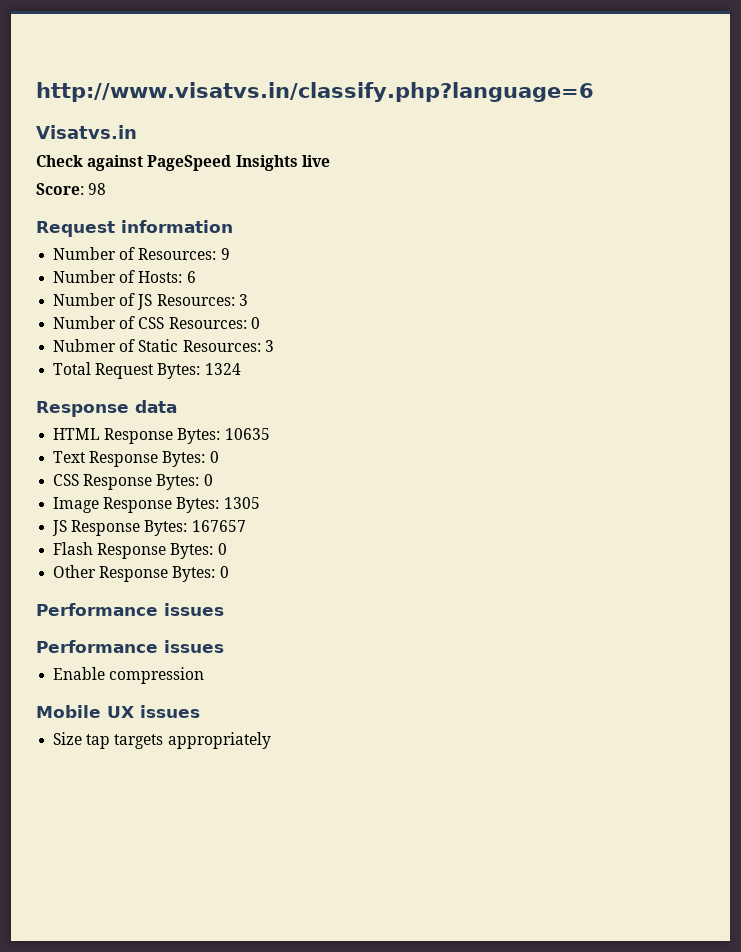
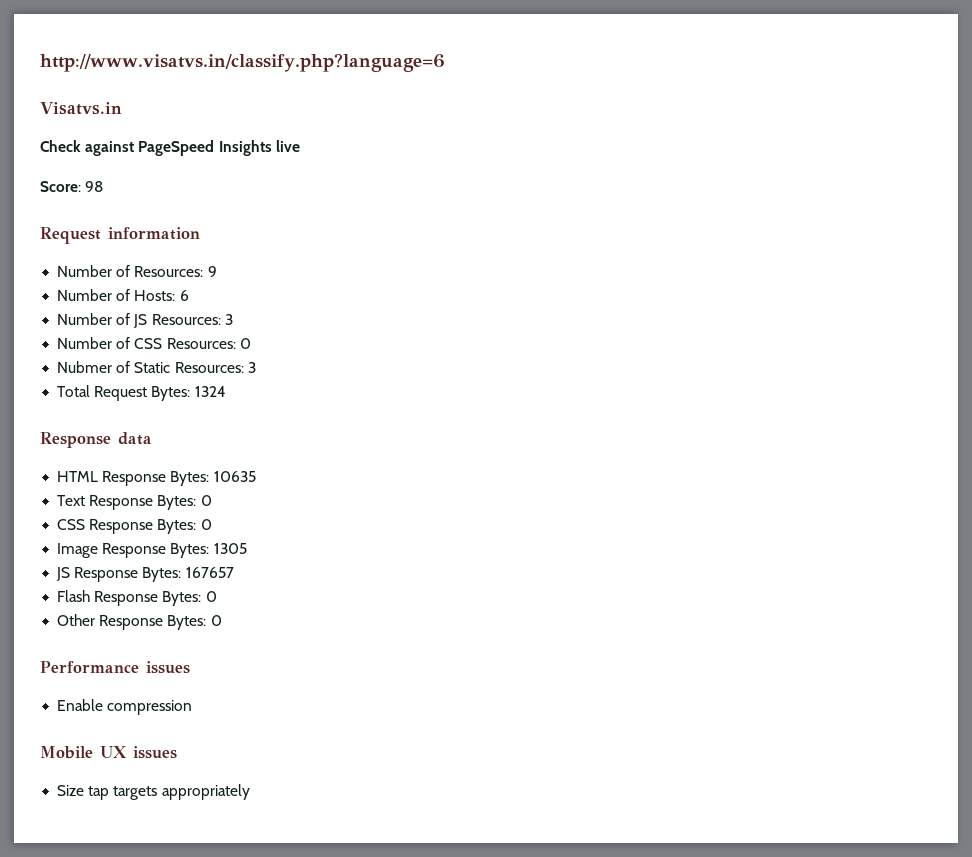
[36,640,224,653] // Performance issues -> (190, 667) none

